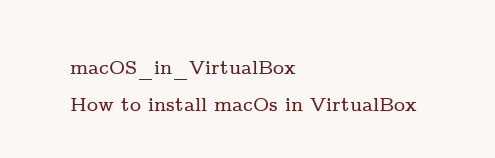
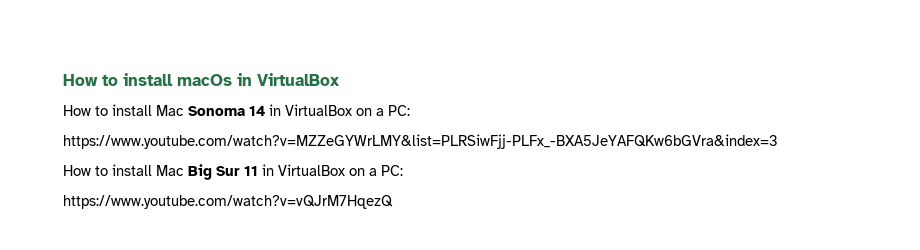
[70,61,296,80] macOS_in_VirtualBox // -> (63, 80) none
(417, 104) none -> [63,104,410,116] [63,134,778,149] [63,164,403,180] [63,195,393,209] // How to install Mac Sonoma 14 in VirtualBox on a PC: // https://www.youtube.com/watch?v=MZZeGYWrLMY&list=PLRSiwFjj-PLFx_-BXA5JeYAFQKw6bGVra&index=3 // How to install Mac Big Sur 11 in VirtualBox on a PC: // https://www.youtube.com/watch?v=vQJrM7HqezQ

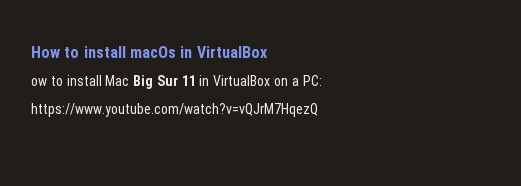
[63,104,410,116] [63,134,778,149] [63,165,91,176] How to install Mac Sonoma 14 in VirtualBox on a PC: // https://www.youtube.com/watch?v=MZZeGYWrLMY&list=PLRSiwFjj-PLFx_-BXA5JeYAFQKw6bGVra&index=3 // How -> [31,78,47,86] ow

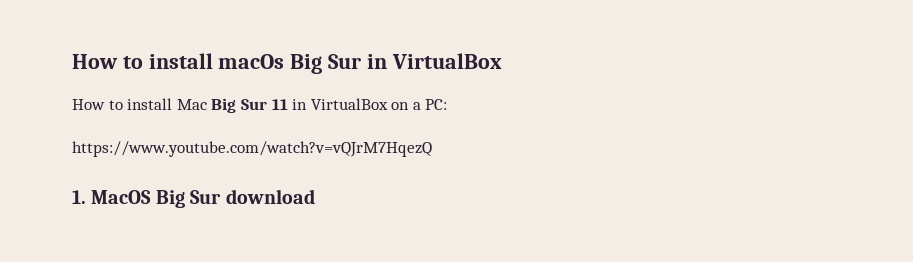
(176, 52) none -> [290,54,362,74] Big Sur
[31,78,47,86] ow -> [72,99,105,110] How
(318, 110) none -> [72,189,315,208] // 1. MacOS Big Sur download

